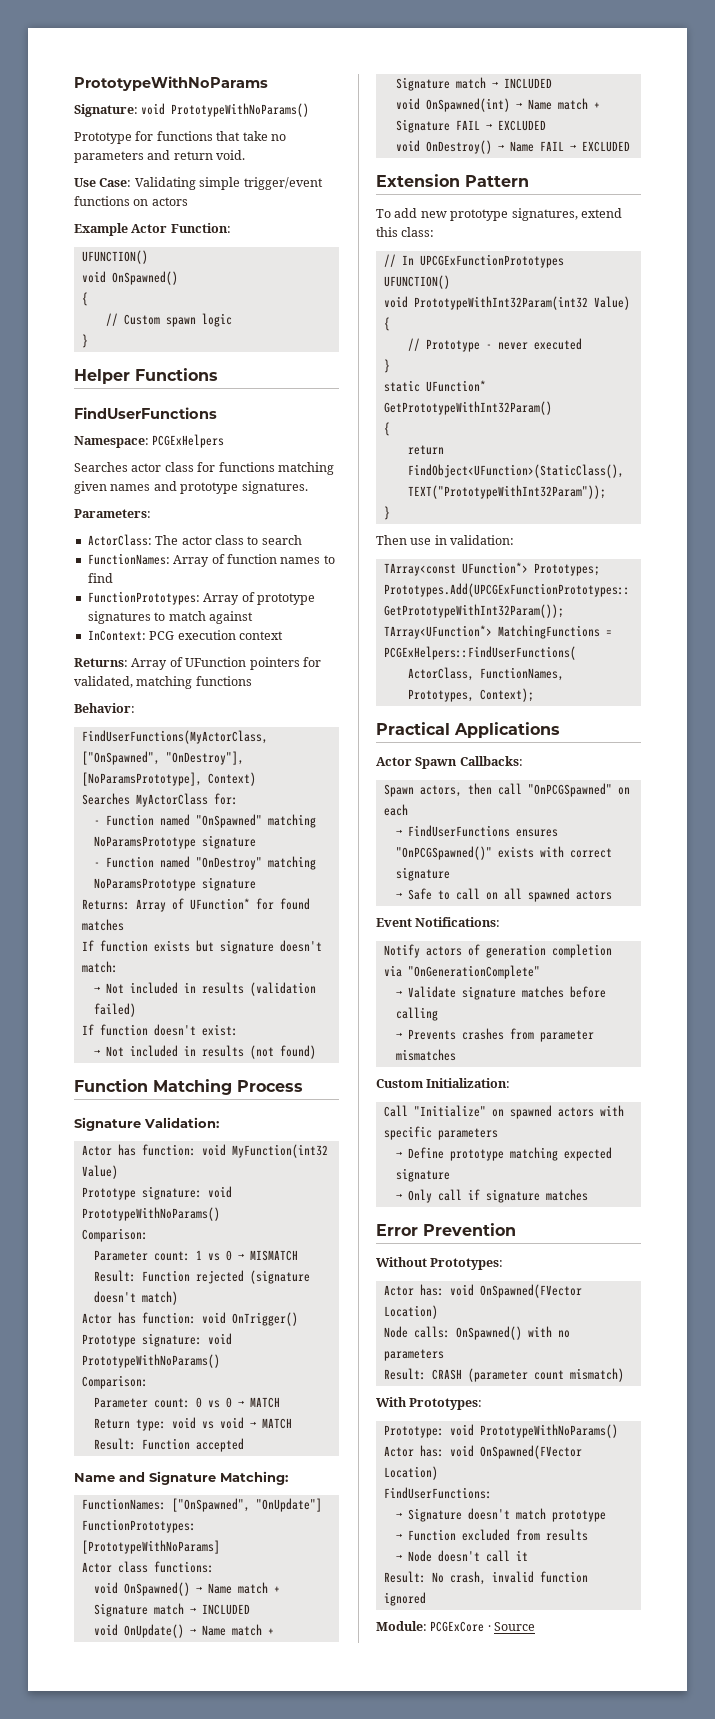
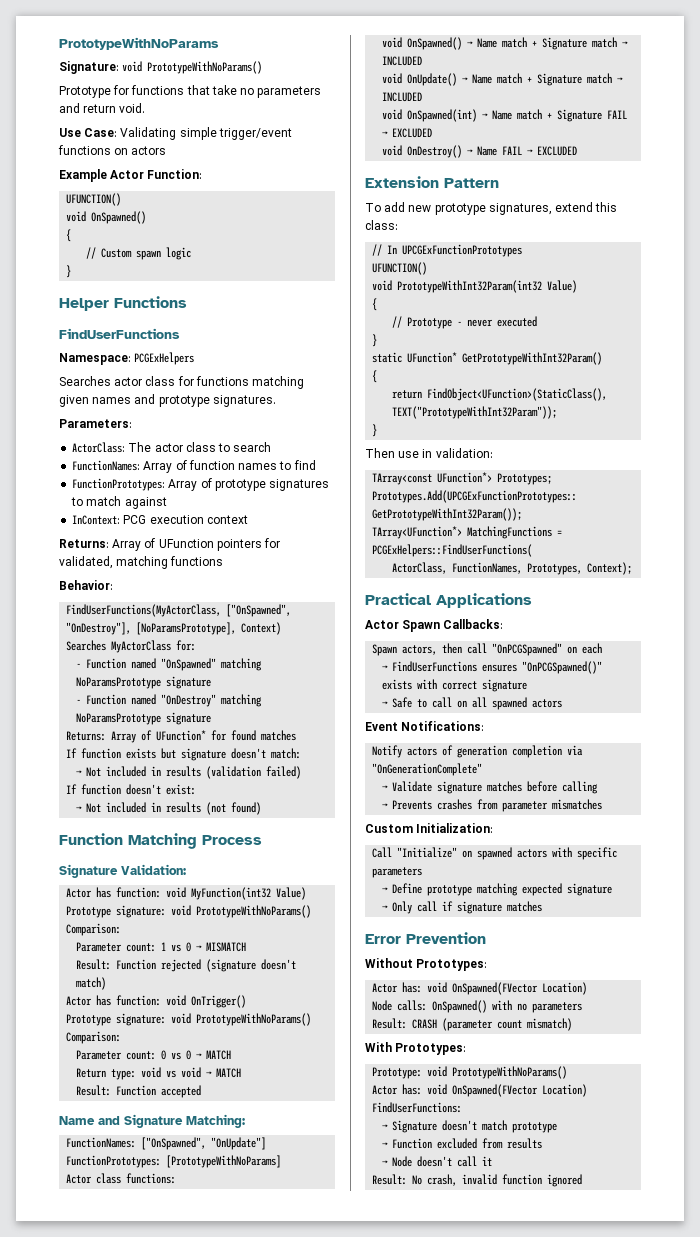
[376,1621,536,1632] // Module: PCGExCore · Source -> (583, 1180) none

